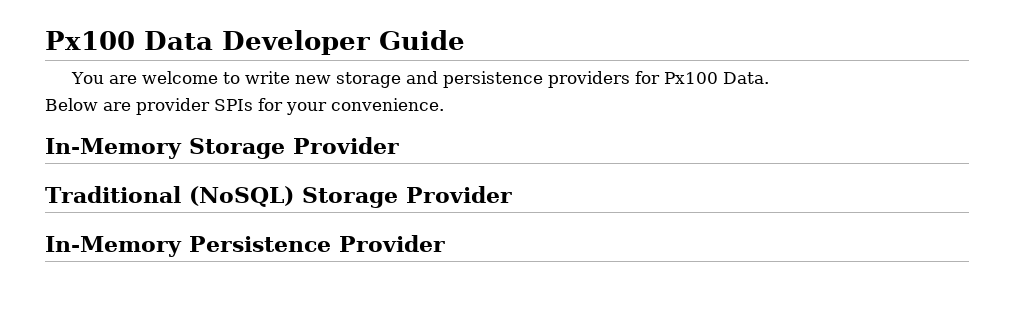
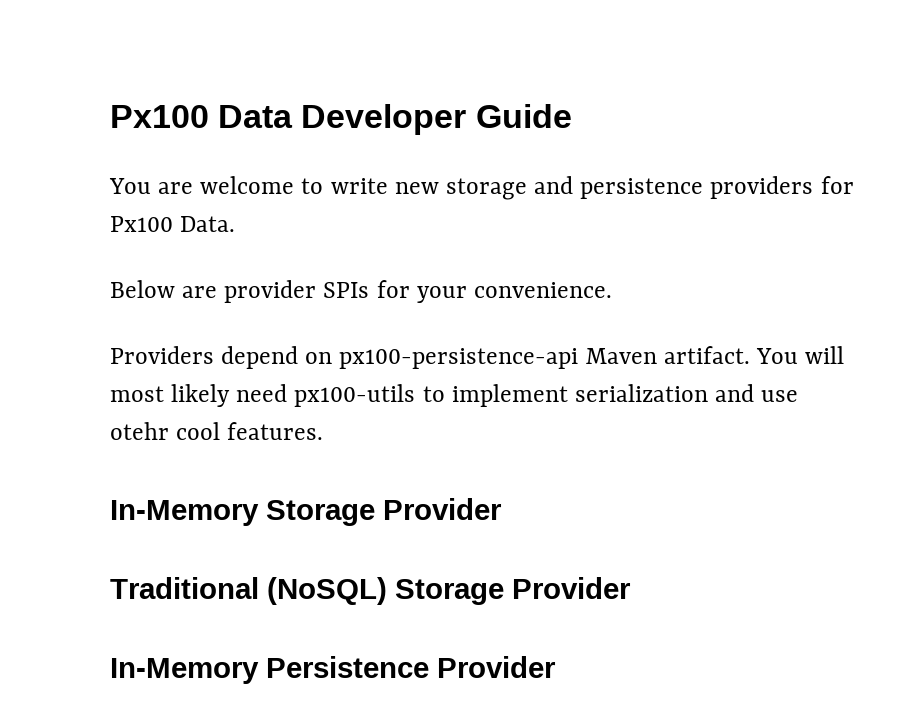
(444, 104) none -> [110,346,845,369] [110,384,799,407] [110,422,324,440] // Providers depend on px100-persistence-api Maven artifact. You will most likely need px100-utils to implement serialization and use otehr cool features.

